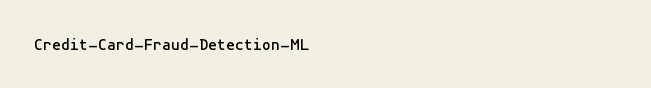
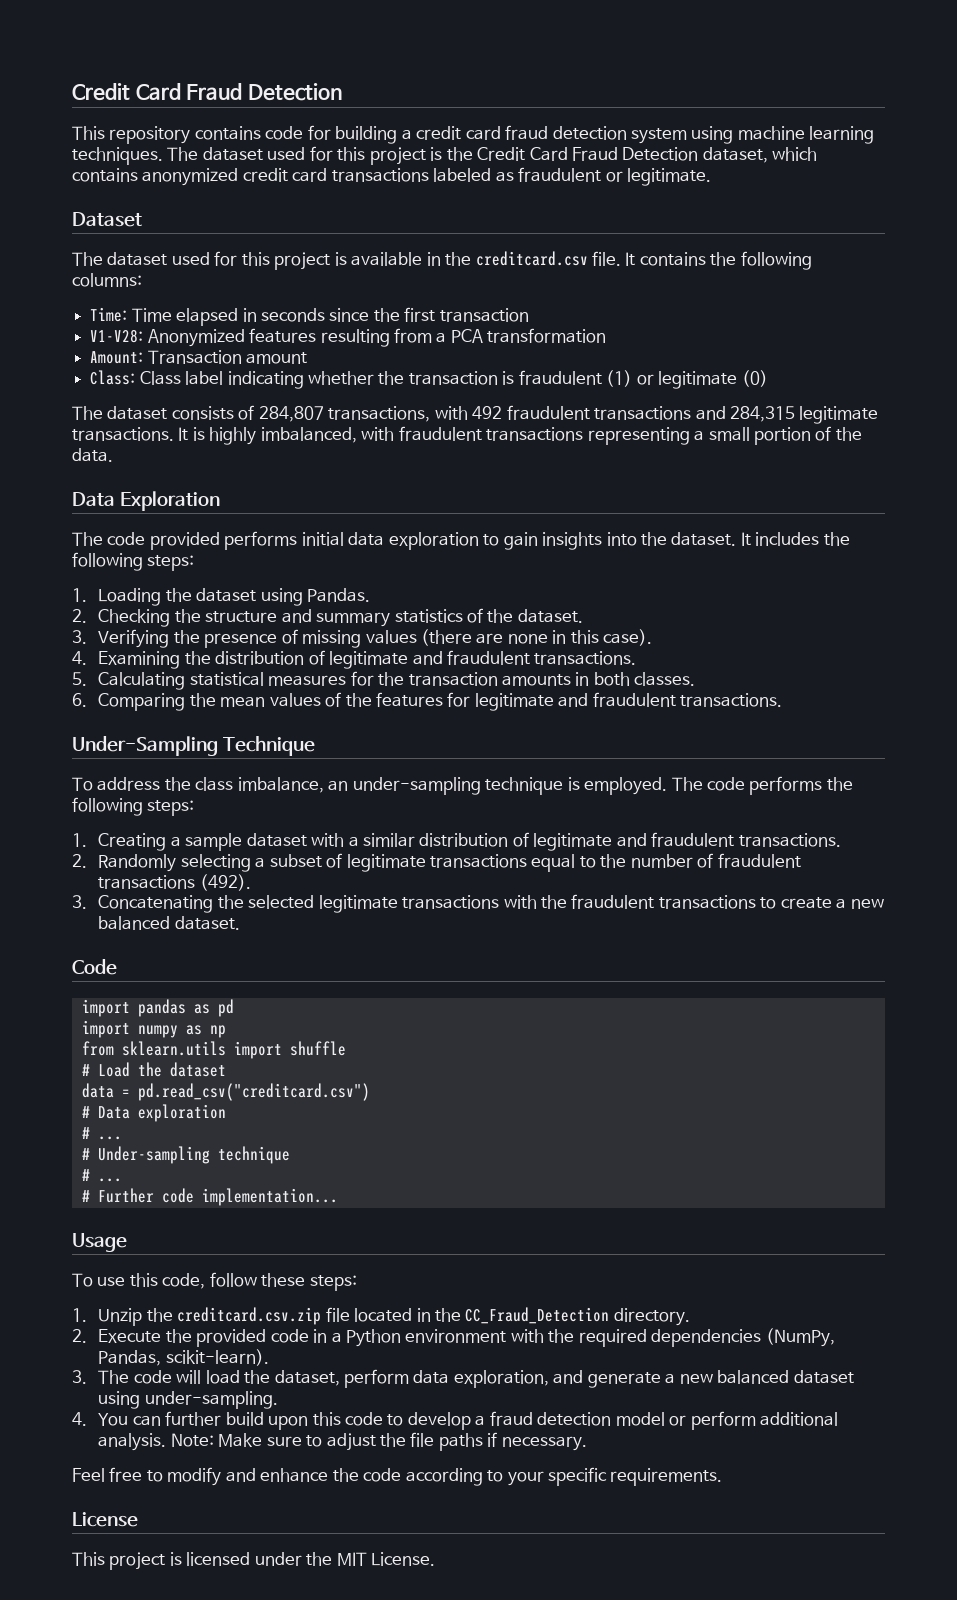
[34,38,309,50] Credit-Card-Fraud-Detection-ML -> [72,83,342,101] [72,125,875,144] [72,146,818,165] [72,167,712,186] [72,212,142,227] [72,251,812,270] [72,273,142,287] [90,307,529,326] [90,328,607,347] [90,350,308,364] [90,370,768,389] [72,405,879,424] [72,426,862,445] [72,448,113,462] [72,491,221,511] [72,531,850,550] [72,552,195,571] [72,588,371,606] [72,608,583,627] [72,629,653,648] [72,650,637,669] [72,671,696,690] [72,692,783,711] [72,736,316,756] [72,776,853,795] [72,797,195,816] [72,832,841,851] [72,853,801,872] [98,874,251,891] [72,894,884,913] [98,916,240,930] [72,959,117,975] [81,999,234,1017] [81,1020,226,1038] [81,1041,346,1059] [81,1062,226,1077] [81,1083,370,1101] [81,1104,226,1122] [81,1127,122,1140] [81,1146,290,1164] [81,1169,122,1182] [81,1188,338,1206] [72,1233,127,1252] [72,1272,357,1291] [72,1307,690,1326] [72,1328,835,1347] [98,1349,269,1366] [72,1369,854,1388] [98,1391,278,1409] [72,1411,839,1430] [98,1432,587,1451] [72,1467,723,1486] [72,1512,138,1527] [72,1552,436,1570] Credit Card Fraud Detection // This repository contains code for building a credit card fraud detection system using machine learning techniques. The dataset used for this project is the Credit Card Fraud Detection dataset, which contains anonymized credit card transactions labeled as fraudulent or legitimate. // Dataset // The dataset used for this project is available in the creditcard.csv file. It contains the following columns: // Time: Time elapsed in seconds since the first transaction // V1-V28: Anonymized features resulting from a PCA transformation // Amount: Transaction amount // Class: Class label indicating whether the transaction is fraudulent (1) or legitimate (0) // The dataset consists of 284,807 transactions, with 492 fraudulent transactions and 284,315 legitimate transactions. It is highly imbalanced, with fraudulent transactions representing a small portion of the data. // Data Exploration // The code provided performs initial data exploration to gain insights into the dataset. It includes the following steps: // 1. Loading the dataset using Pandas. // 2. Checking the structure and summary statistics of the dataset. // 3. Verifying the presence of missing values (there are none in this case). // 4. Examining the distribution of legitimate and fraudulent transactions. // 5. Calculating statistical measures for the transaction amounts in both classes. // 6. Comparing the mean values of the features for legitimate and fraudulent transactions. // Under-Sampling Technique // To address the class imbalance, an under-sampling technique is employed. The code performs the following steps: // 1. Creating a sample dataset with a similar distribution of legitimate and fraudulent transactions. // 2. Randomly selecting a subset of legitimate transactions equal to the number of fraudulent transactions (492). // 3. Concatenating the selected legitimate transactions with the fraudulent transactions to create a new balanced dataset. // Code // import pandas as pd // import numpy as np // from sklearn.utils import shuffle // # Load the dataset // data = pd.read_csv("creditcard.csv") // # Data exploration // # ... // # Under-sampling technique // # ... // # Further code implementation... // Usage // To use this code, follow these steps: // 1. Unzip the creditcard.csv.zip file located in the CC_Fraud_Detection directory. // 2. Execute the provided code in a Python environment with the required dependencies (NumPy, Pandas, scikit-learn). // 3. The code will load the dataset, perform data exploration, and generate a new balanced dataset using under-sampling. // 4. You can further build upon this code to develop a fraud detection model or perform additional analysis. Note: Make sure to adjust the file paths if necessary. // Feel free to modify and enhance the code according to your specific requirements. // License // This project is licensed under the MIT License.

